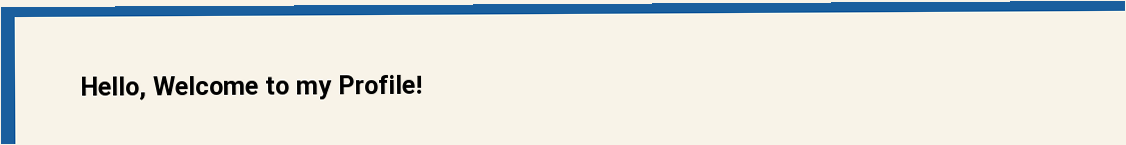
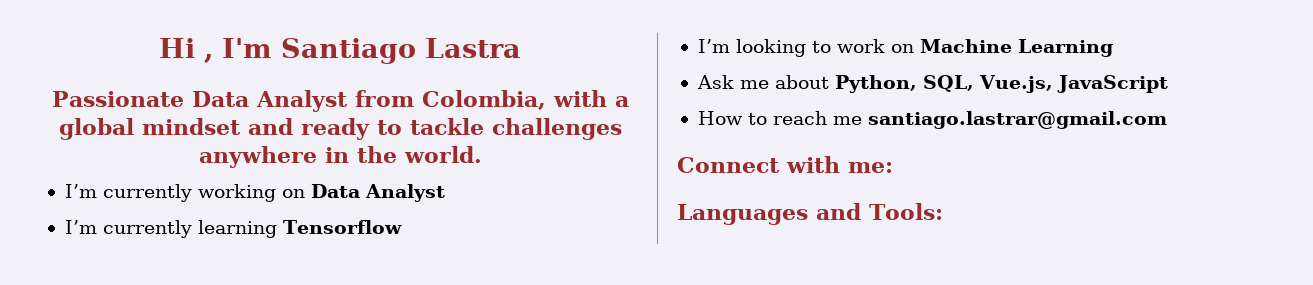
[80,74,424,101] Hello, Welcome to my Profile! -> [159,38,521,64] [51,90,629,112] [58,118,622,140] [198,146,482,168] [64,184,445,202] [64,220,402,238] [697,39,1113,57] [696,75,1168,93] [697,111,1167,129] [677,156,893,173] [677,203,943,225] Hi , I'm Santiago Lastra // Passionate Data Analyst from Colombia, with a global mindset and ready to tackle challenges anywhere in the world. // I’m currently working on Data Analyst // I’m currently learning Tensorflow // I’m looking to work on Machine Learning // Ask me about Python, SQL, Vue.js, JavaScript // How to reach me santiago.lastrar@gmail.com // Connect with me: // Languages and Tools:

